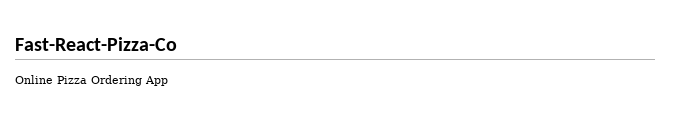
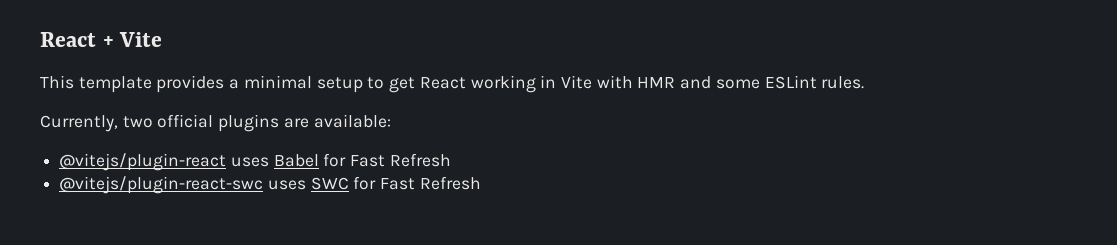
[15,37,177,51] [15,75,168,86] Fast-React-Pizza-Co // Online Pizza Ordering App -> [40,32,163,47] [40,75,865,93] [40,114,391,132] [59,153,451,171] [59,176,481,194] React + Vite // This template provides a minimal setup to get React working in Vite with HMR and some ESLint rules. // Currently, two official plugins are available: // @vitejs/plugin-react uses Babel for Fast Refresh // @vitejs/plugin-react-swc uses SWC for Fast Refresh

